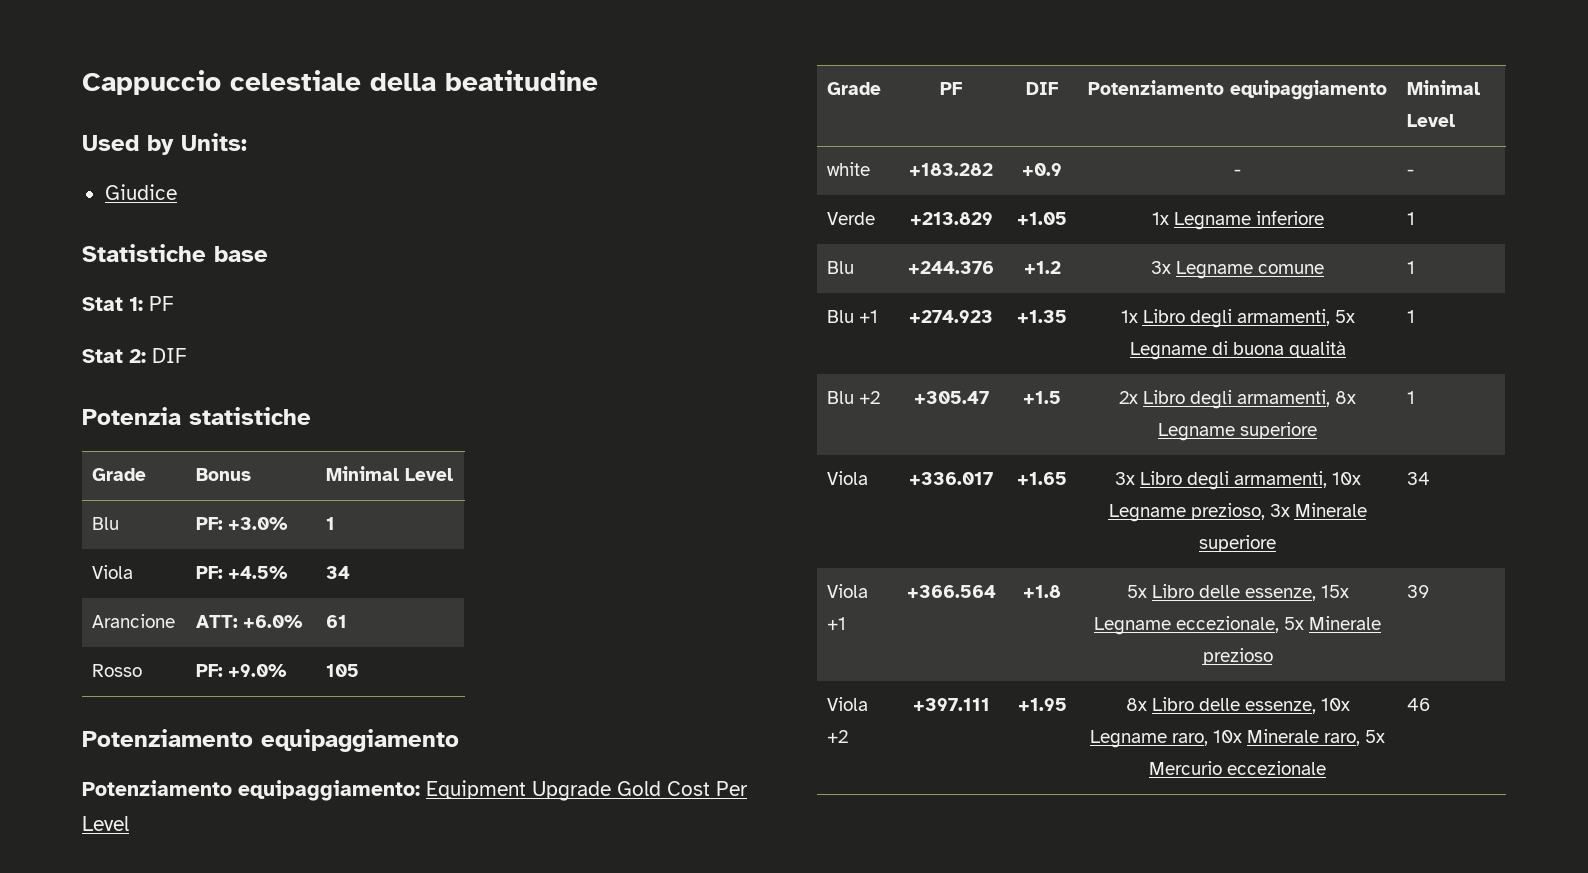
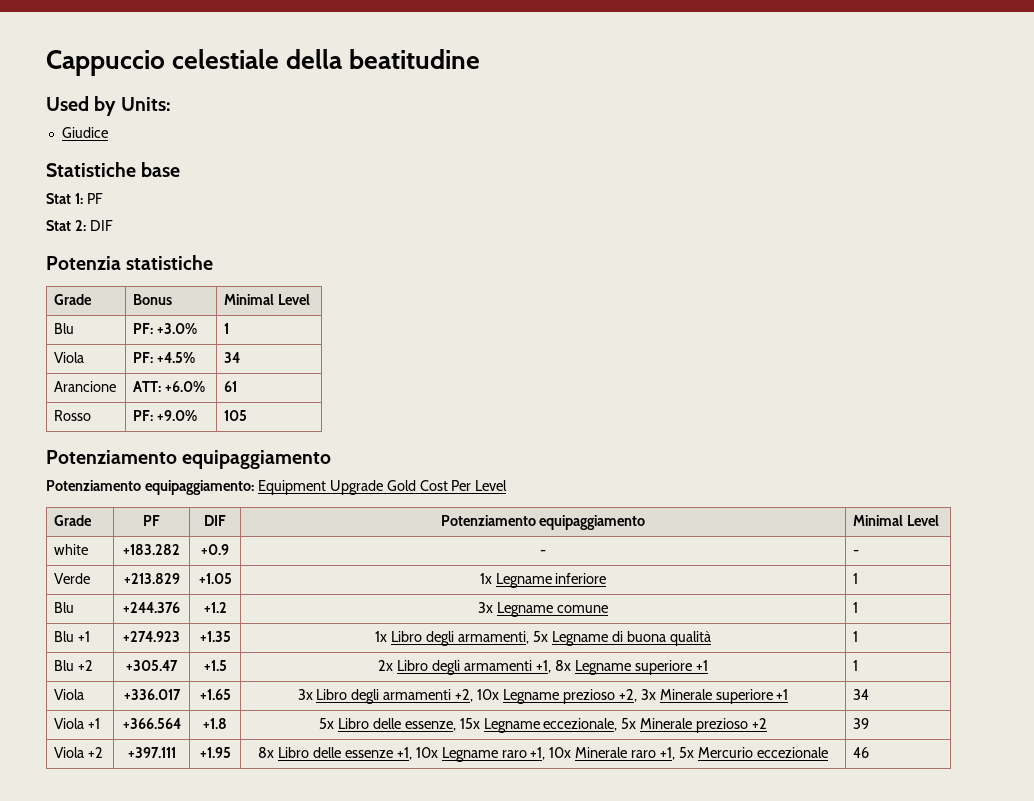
[1237,390,1330,407] armamenti, -> [464,660,551,673] armamenti +1,
(1317, 430) none -> [695,660,708,671] +1
[1233,471,1361,488] [1108,503,1265,522] armamenti, 10x Legname prezioso, -> [383,689,637,704] armamenti +2, 10x Legname prezioso +2,
(1276, 543) none -> [776,689,789,700] +1
(1273, 656) none -> [752,718,768,729] +2
[1244,698,1350,714] [1090,729,1360,748] essenze, 10x Legname raro, 10x Minerale raro, -> [344,747,676,762] essenze +1, 10x Legname raro +1, 10x Minerale raro +1,

